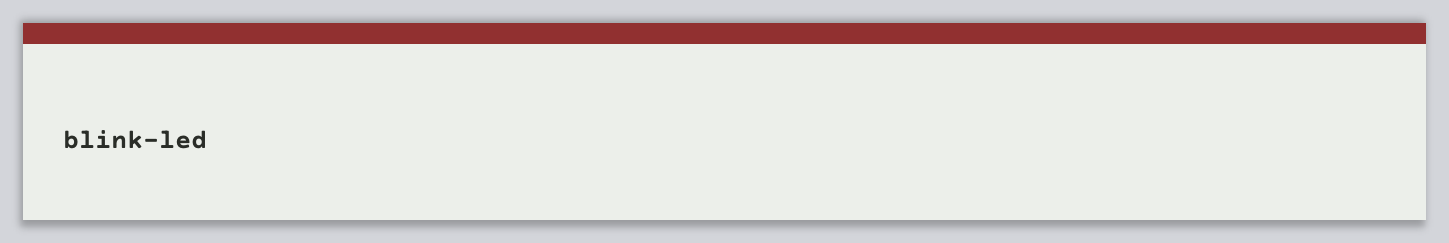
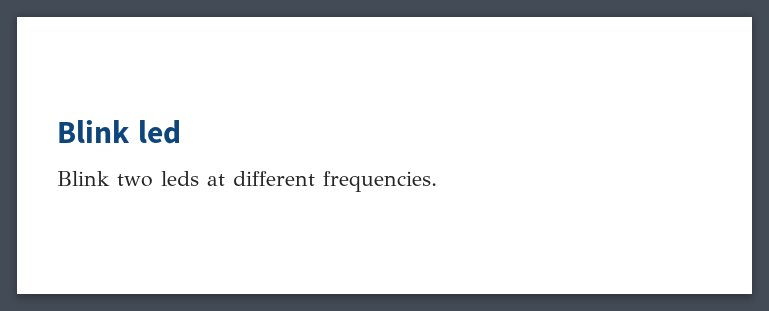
[63,130,207,149] blink-led -> [57,120,181,144] [57,171,437,192] Blink led // Blink two leds at different frequencies.

